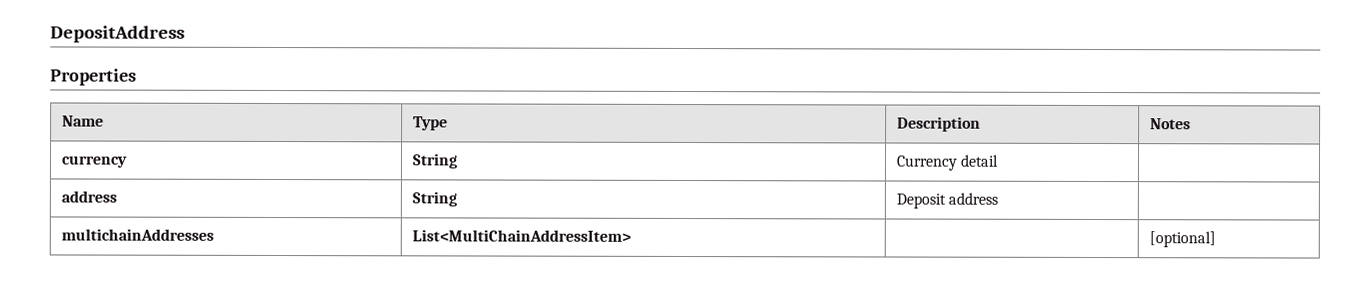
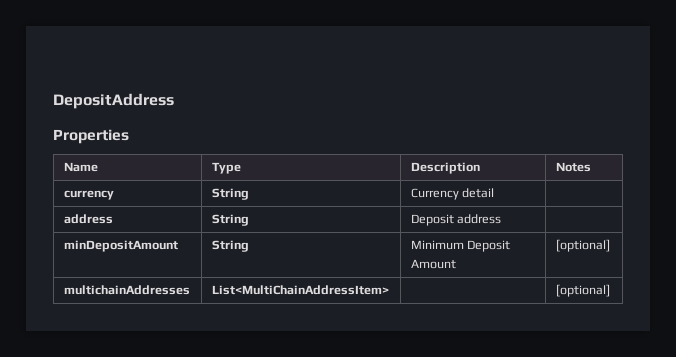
(999, 198) none -> [63,240,178,252] [211,240,249,252] [410,240,511,252] [410,259,456,269] [555,239,610,252] // minDepositAmount | String | Minimum Deposit Amount | [optional]

